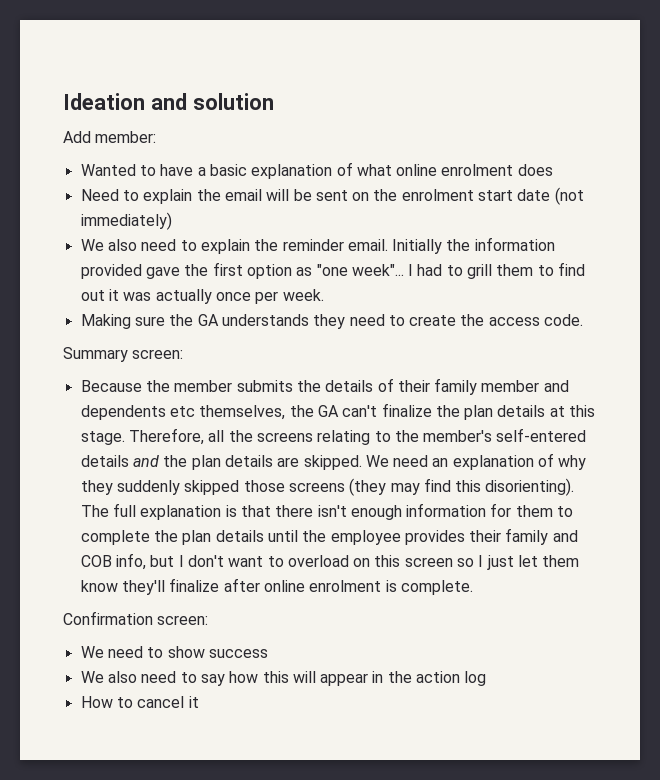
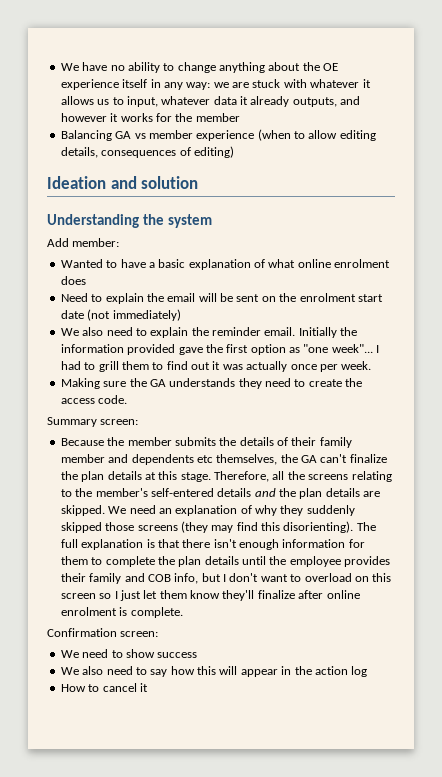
(63, 101) none -> [60,62,339,73] [60,79,371,90] [60,96,361,107] [60,113,240,122] [60,129,376,141] [60,146,234,158] We have no ability to change anything about the OE experience itself in any way: we are stuck with whatever it allows us to input, whatever data it already outputs, and however it works for the member // Balancing GA vs member experience (when to allow editing details, consequences of editing) //
(274, 101) none -> [47,214,212,228] // Understanding the system

